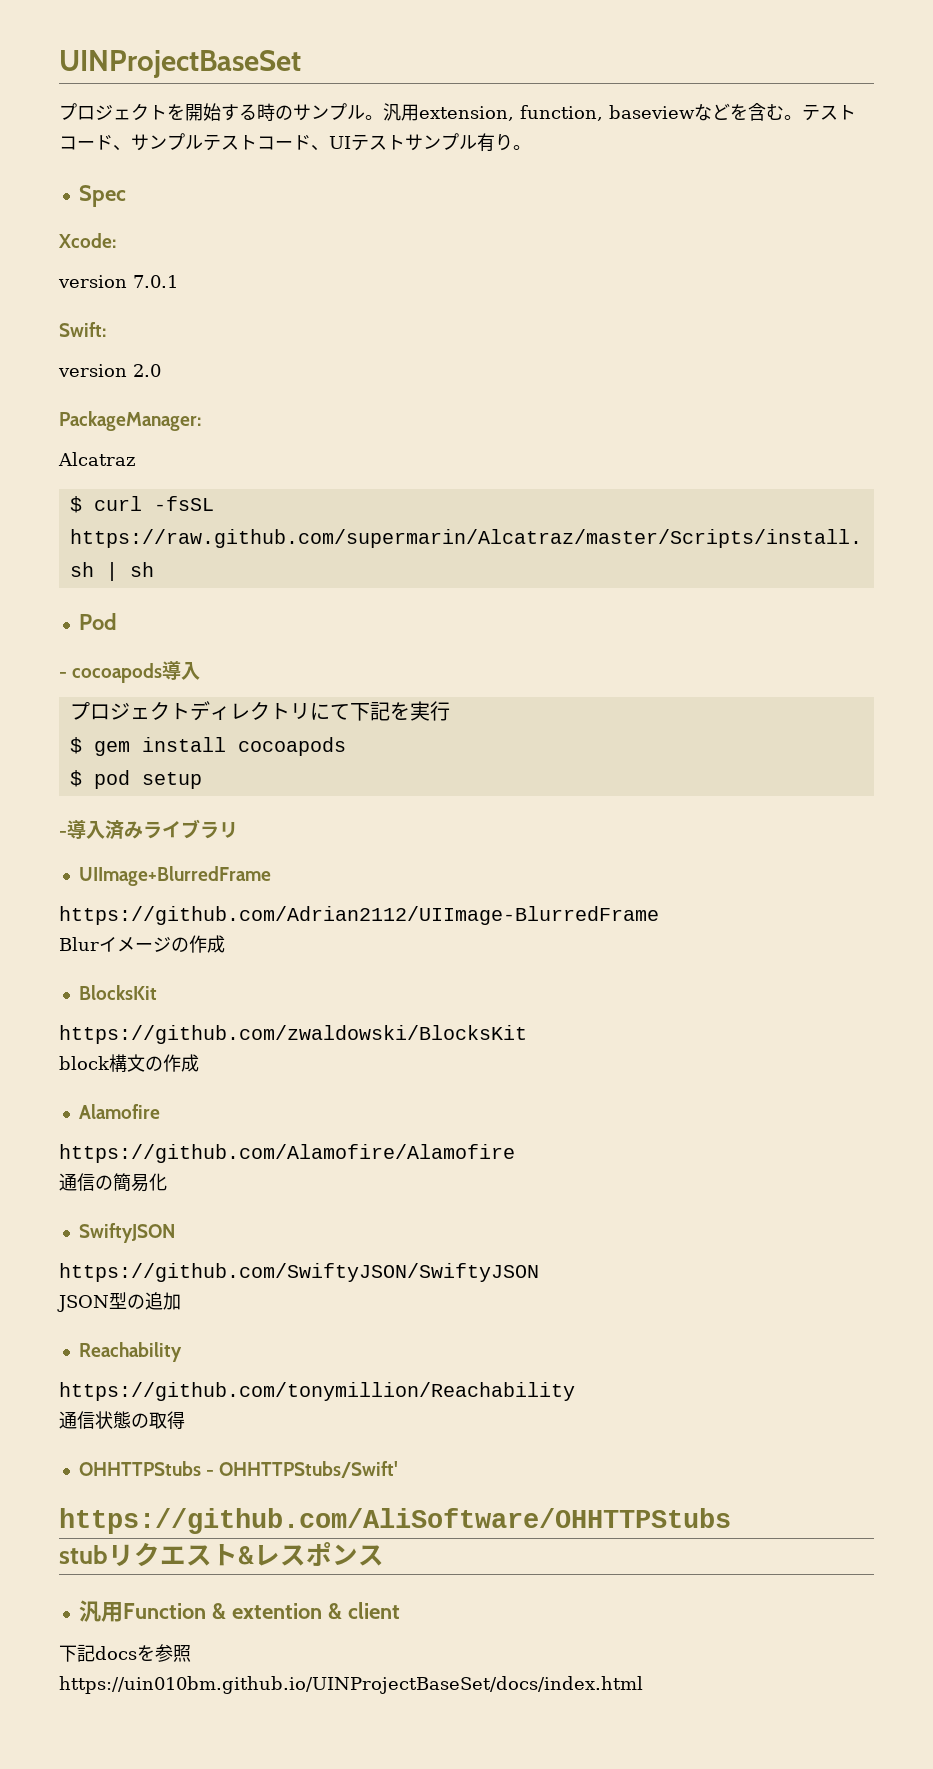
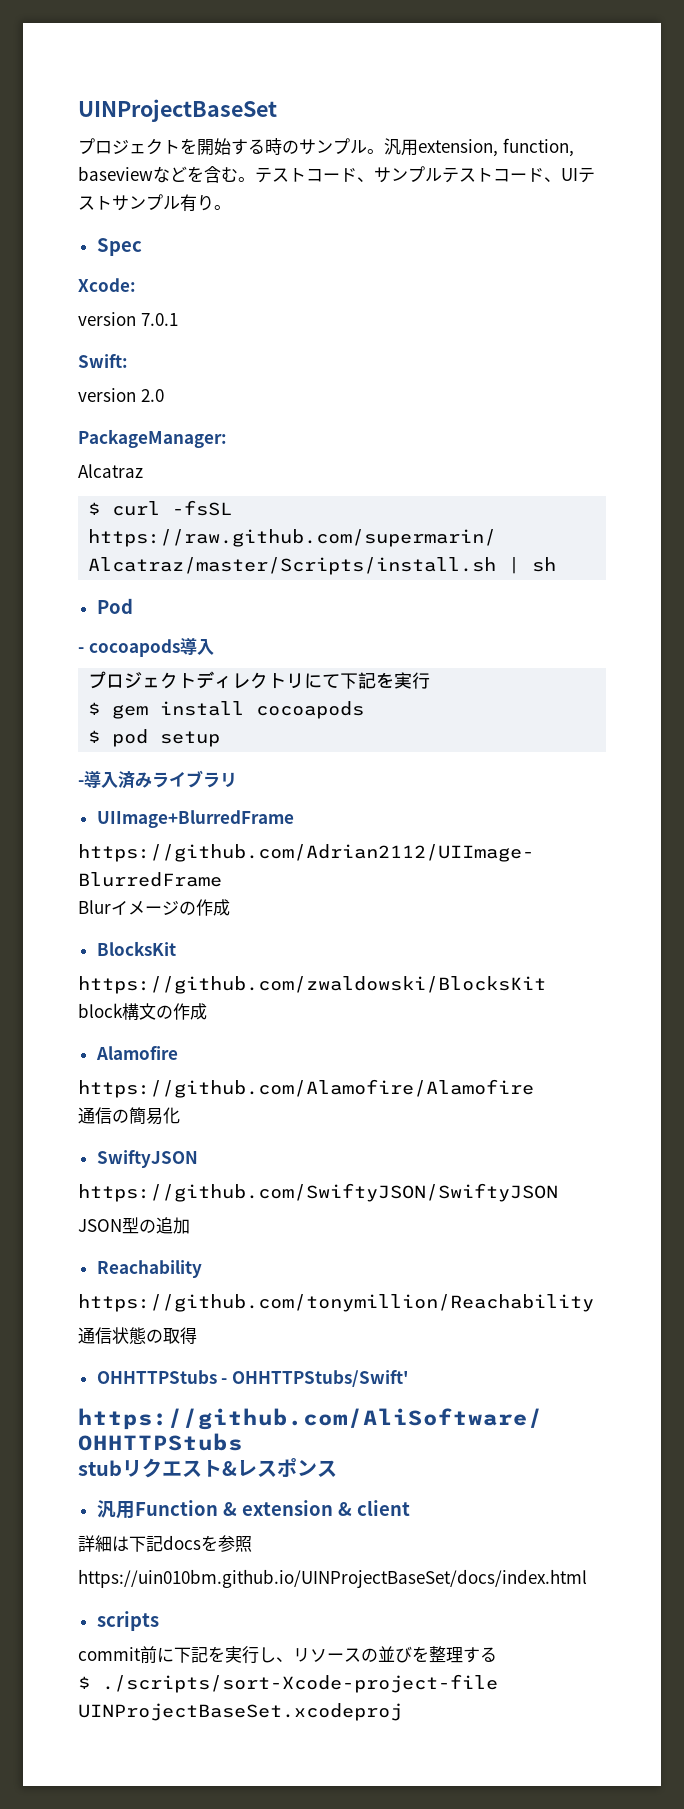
[231,1603,322,1619] extention -> [241,1500,333,1516] extension
(400, 1610) none -> [78,1535,129,1552] 詳細は
(643, 1685) none -> [96,1611,159,1631] [78,1646,497,1664] [78,1674,498,1693] [78,1703,402,1721] // scripts // commit前に下記を実行し、リソースの並びを整理する // $ ./scripts/sort-Xcode-project-file UINProjectBaseSet.xcodeproj

